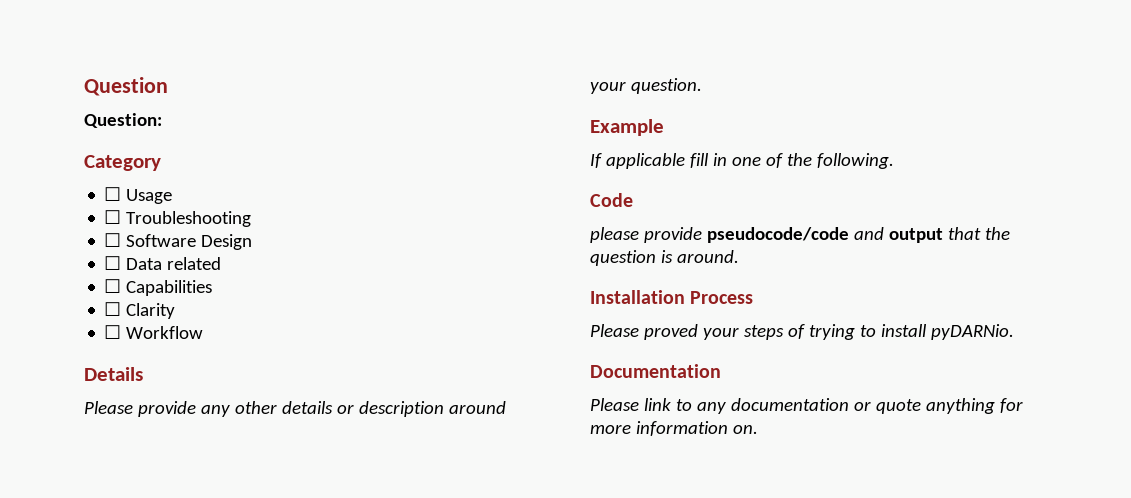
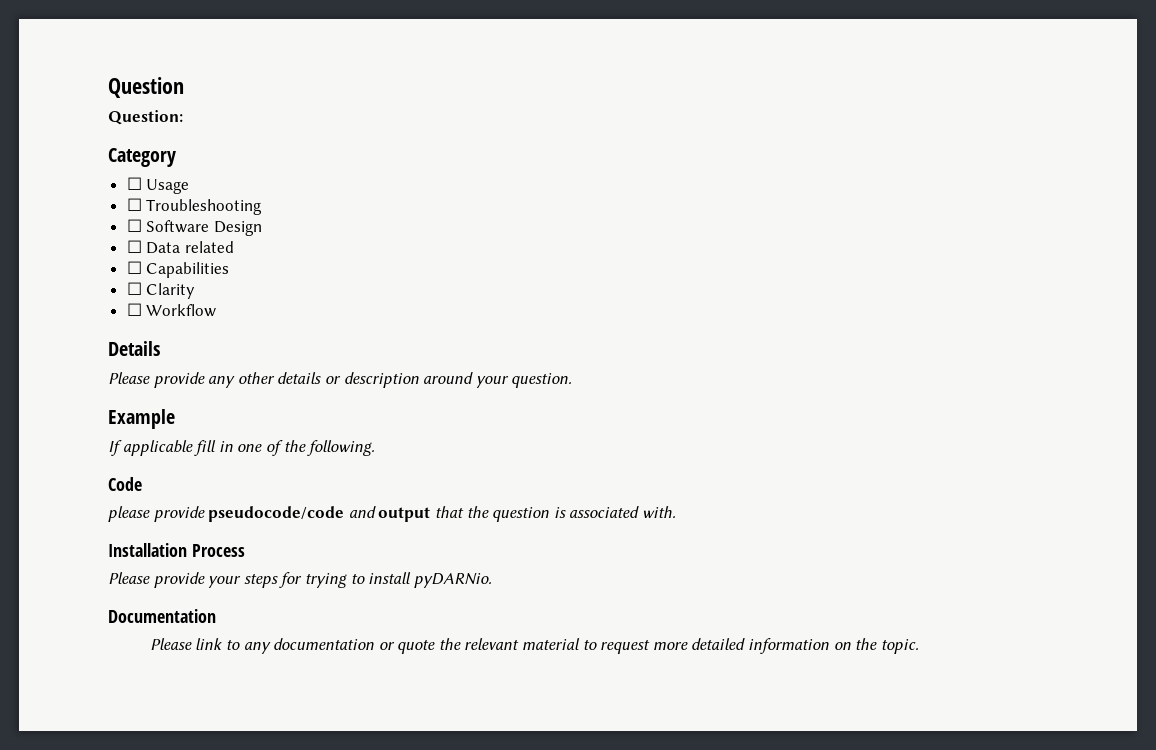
[676,250,739,263] around. -> [569,506,676,518] associated with.
[643,324,698,340] proved -> [153,572,205,588] provide
[787,324,805,339] of -> [279,572,303,588] for
[925,398,1023,414] [590,421,758,436] anything for more information on. -> [438,638,919,654] the relevant material to request more detailed information on the topic.

